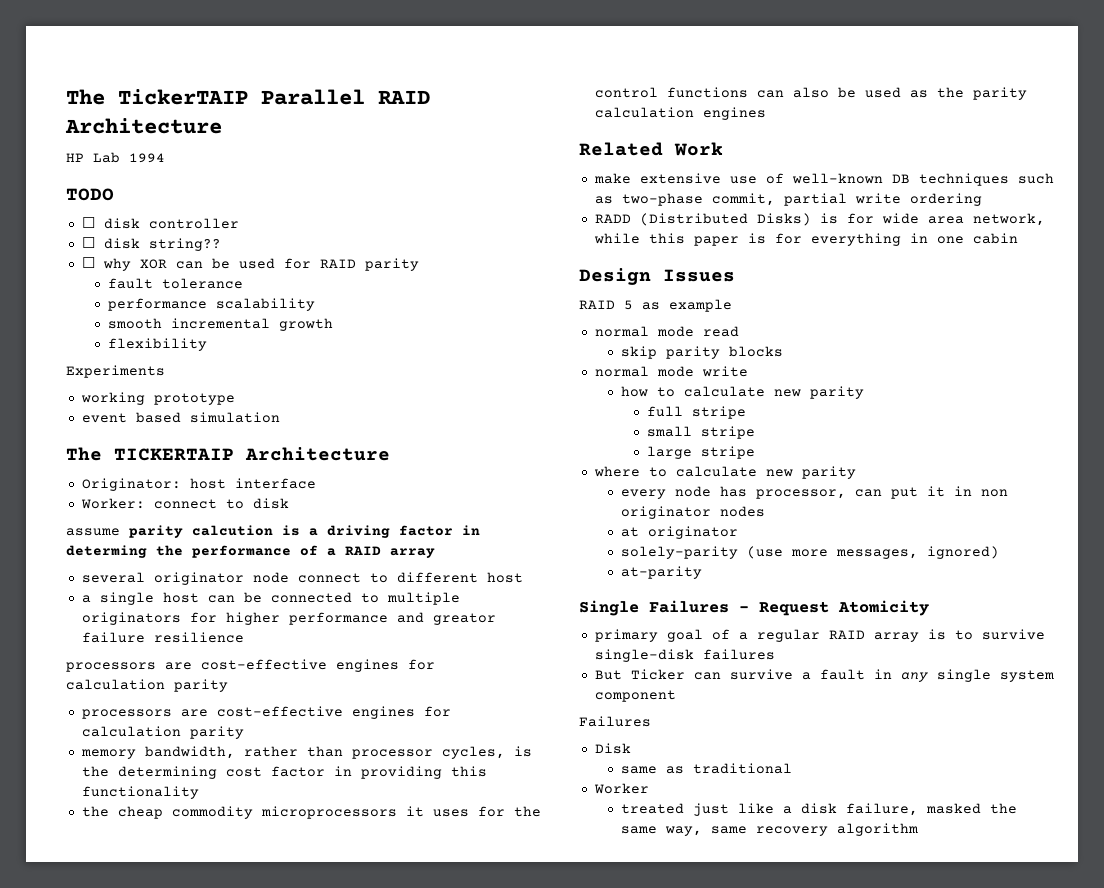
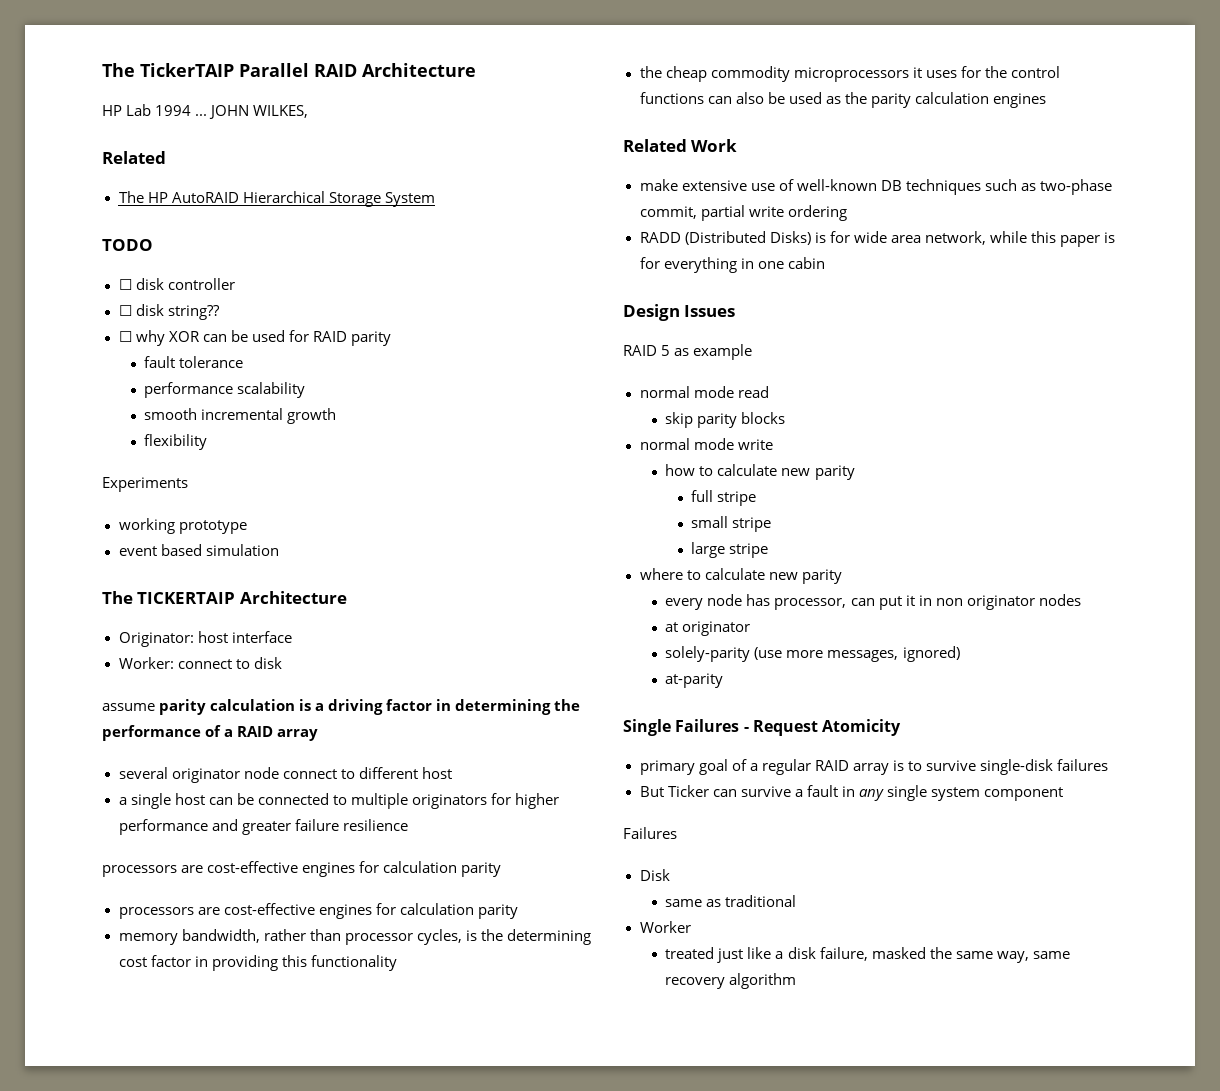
(165, 158) none -> [195,105,309,119] [102,151,166,164] [118,191,435,207] ... JOHN WILKES, // Related // The HP AutoRAID Hierarchical Storage System
[192,525,273,536] calcution -> [210,699,296,711] calculation
[66,545,147,558] determing -> [455,699,552,715] determining
[432,613,496,625] greator -> [241,821,291,835] greater

